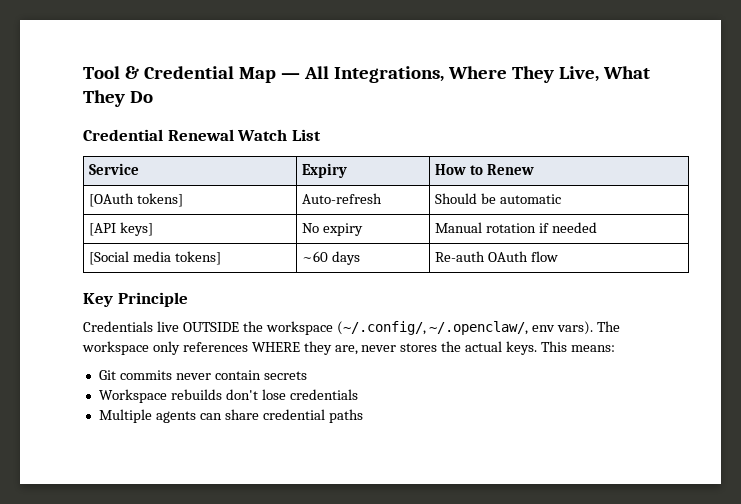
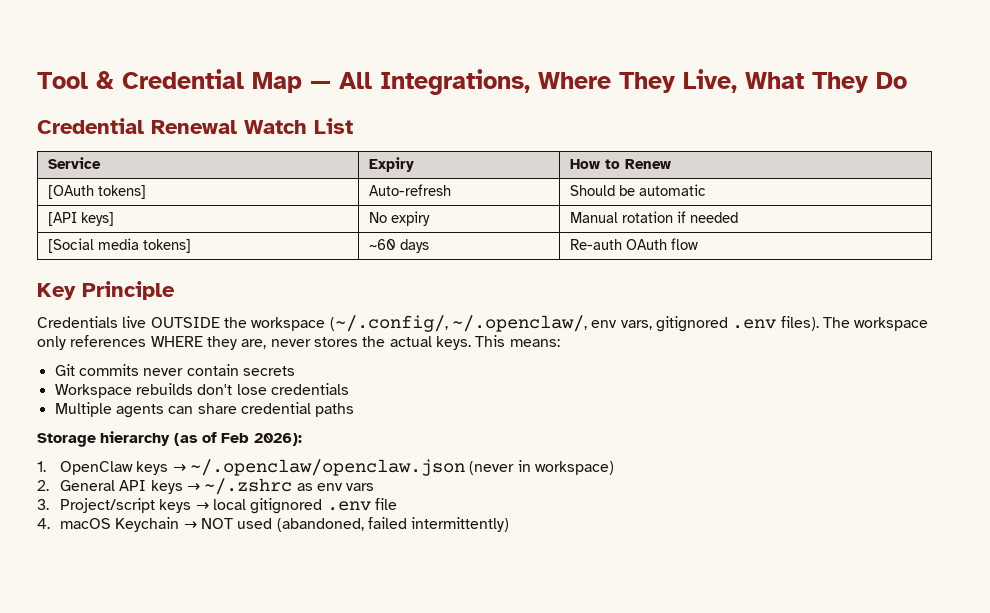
[557,321,594,335] vars). -> [620,316,819,332] vars, gitignored .env files).
(363, 416) none -> [37,431,302,447] [37,459,615,476] [37,478,375,495] [37,498,398,514] [37,517,510,532] // Storage hierarchy (as of Feb 2026): // 1. OpenClaw keys → ~/.openclaw/openclaw.json (never in workspace) // 2. General API keys → ~/.zshrc as env vars // 3. Project/script keys → local gitignored .env file // 4. macOS Keychain → NOT used (abandoned, failed intermittently)

